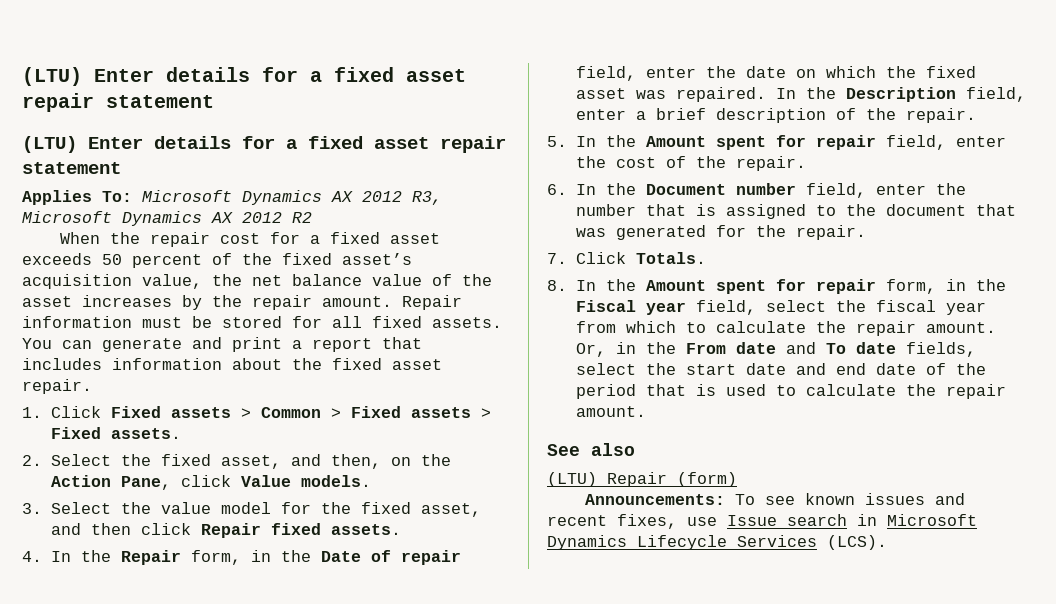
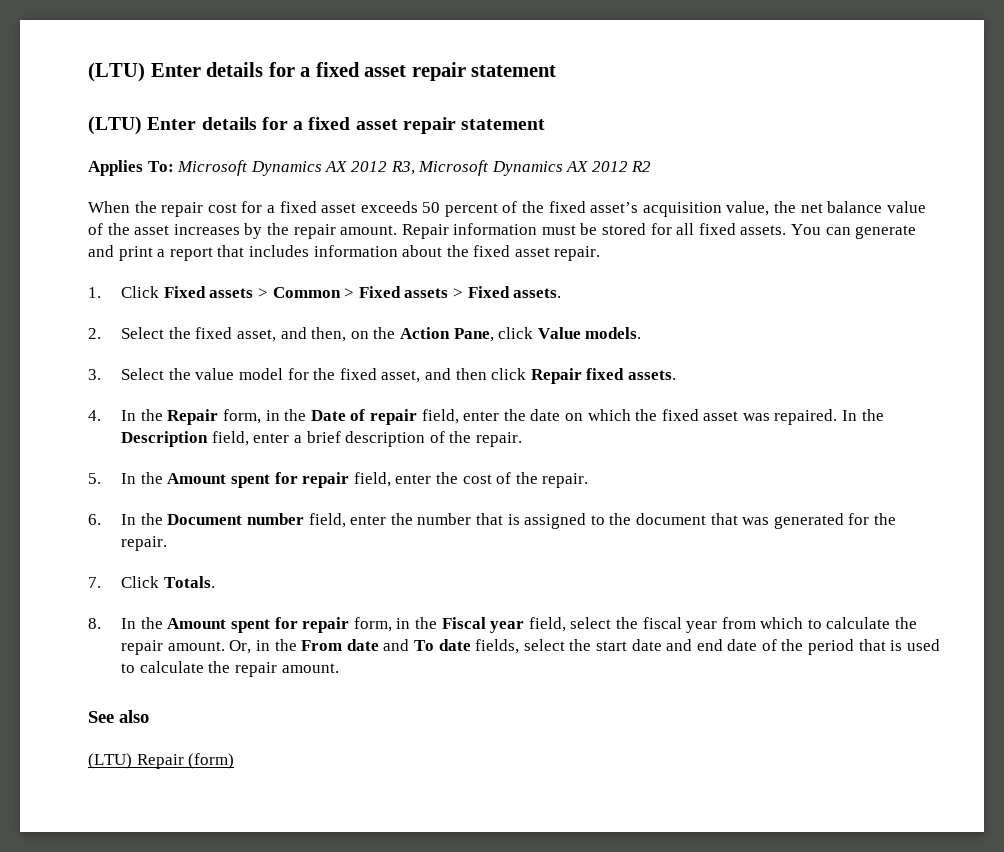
[584,493,965,505] [547,514,977,529] [547,535,887,550] // Announcements: To see known issues and recent fixes, use Issue search in Microsoft Dynamics Lifecycle Services (LCS). -> (235, 761) none

